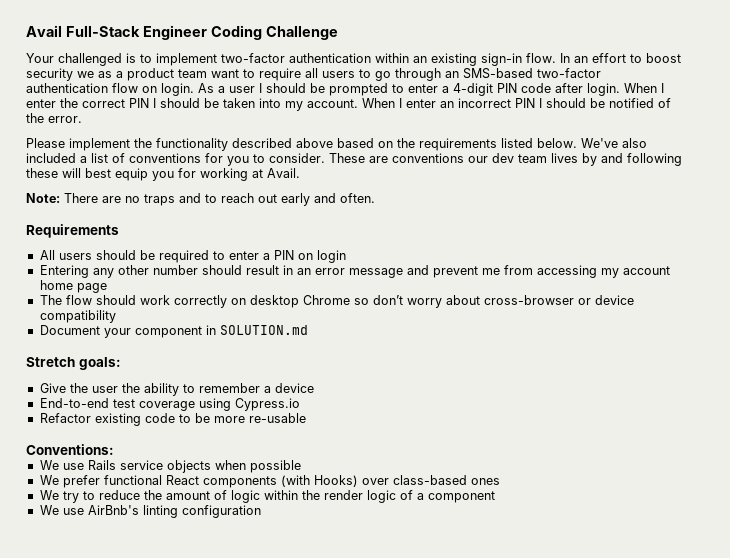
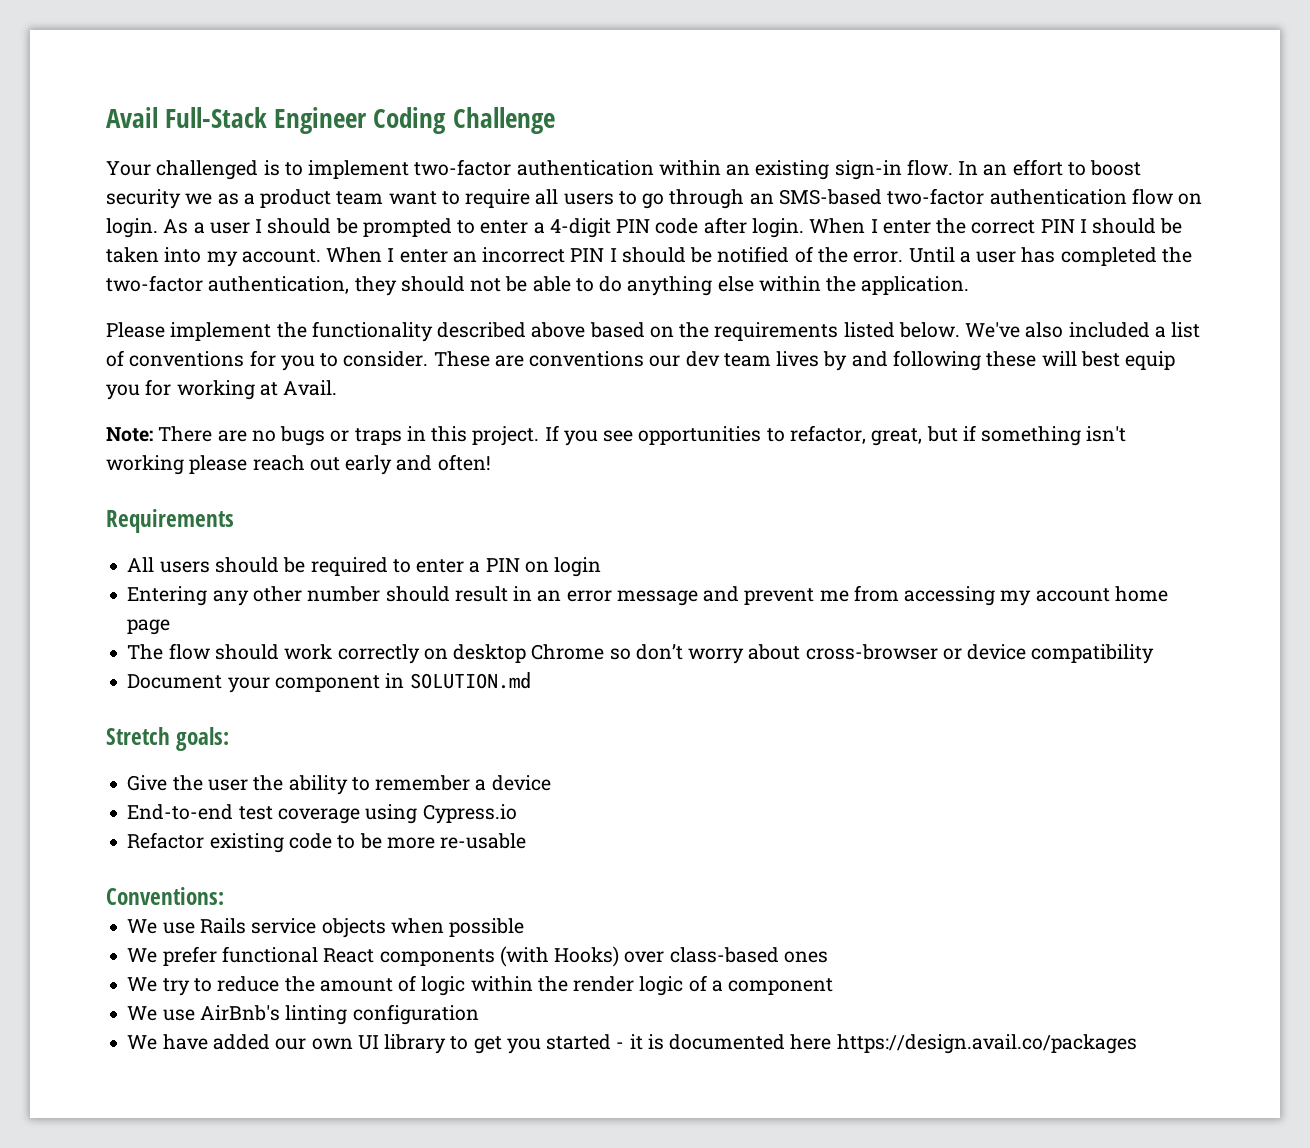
(82, 119) none -> [908,247,1192,266] [106,275,970,296] Until a user has completed the two-factor authentication, they should not be able to do anything else within the application.
[144,193,217,206] traps and to -> [280,425,1127,446] [106,455,248,475] bugs or traps in this project. If you see opportunities to refactor, great, but if something isn't working please
[340,193,375,203] often. -> [437,454,491,471] often!
(261, 511) none -> [127,1034,1137,1054] // We have added our own UI library to get you started - it is documented here https://design.avail.co/packages

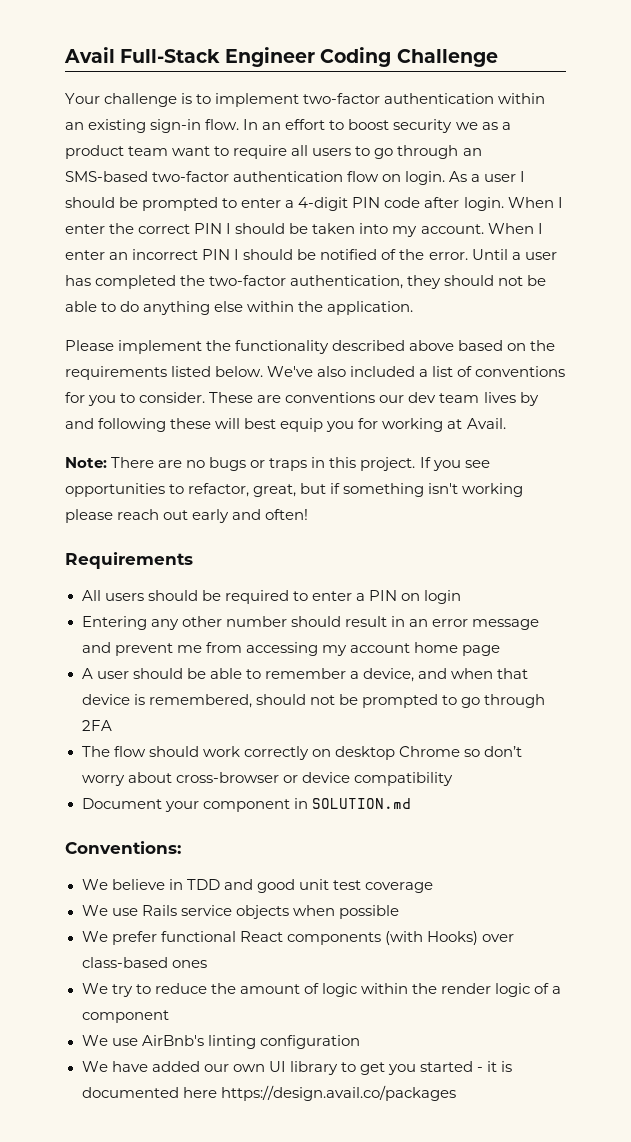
[156,160,259,180] challenged -> [104,93,178,107] challenge
(171, 627) none -> [81,668,529,682] [81,694,545,708] [81,720,112,731] // A user should be able to remember a device, and when that device is remembered, should not be prompted to go through 2FA
[106,727,230,751] [127,775,551,795] [127,804,517,824] [127,832,527,853] [106,887,224,905] Stretch goals: // Give the user the ability to remember a device // End-to-end test coverage using Cypress.io // Refactor existing code to be more re-usable // Conventions: -> [65,841,181,854] [81,879,433,893] Conventions: // We believe in TDD and good unit test coverage

